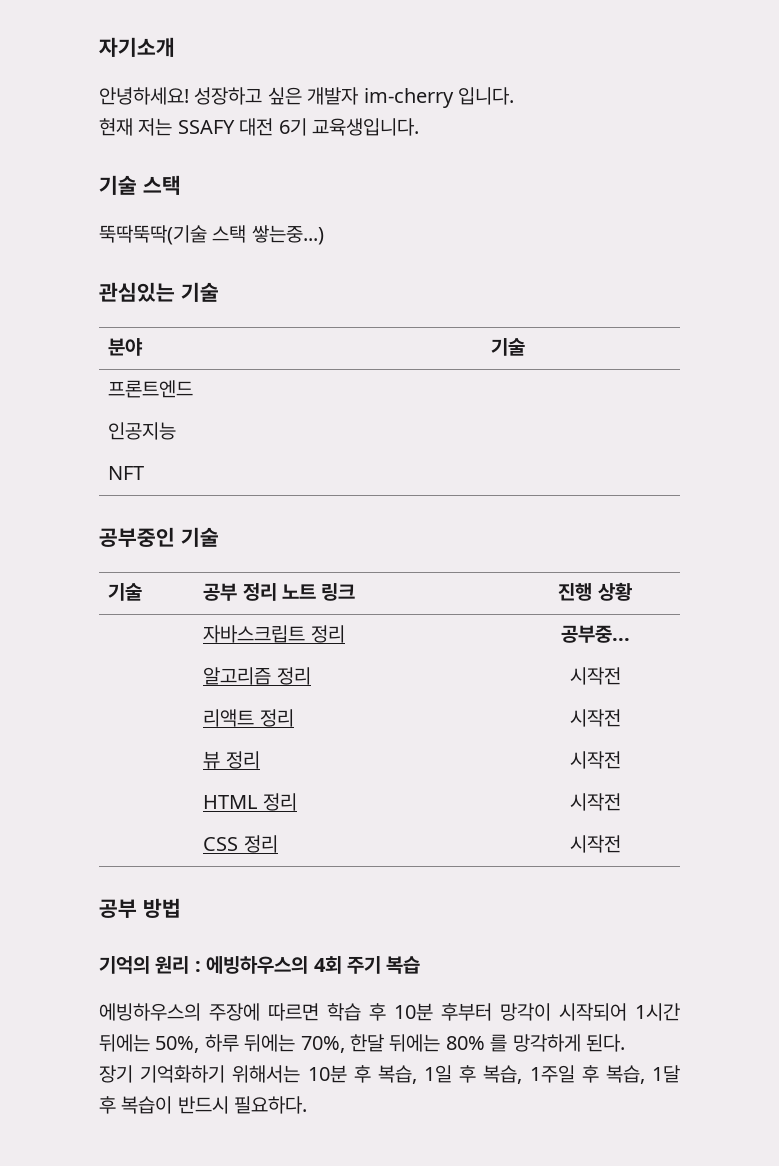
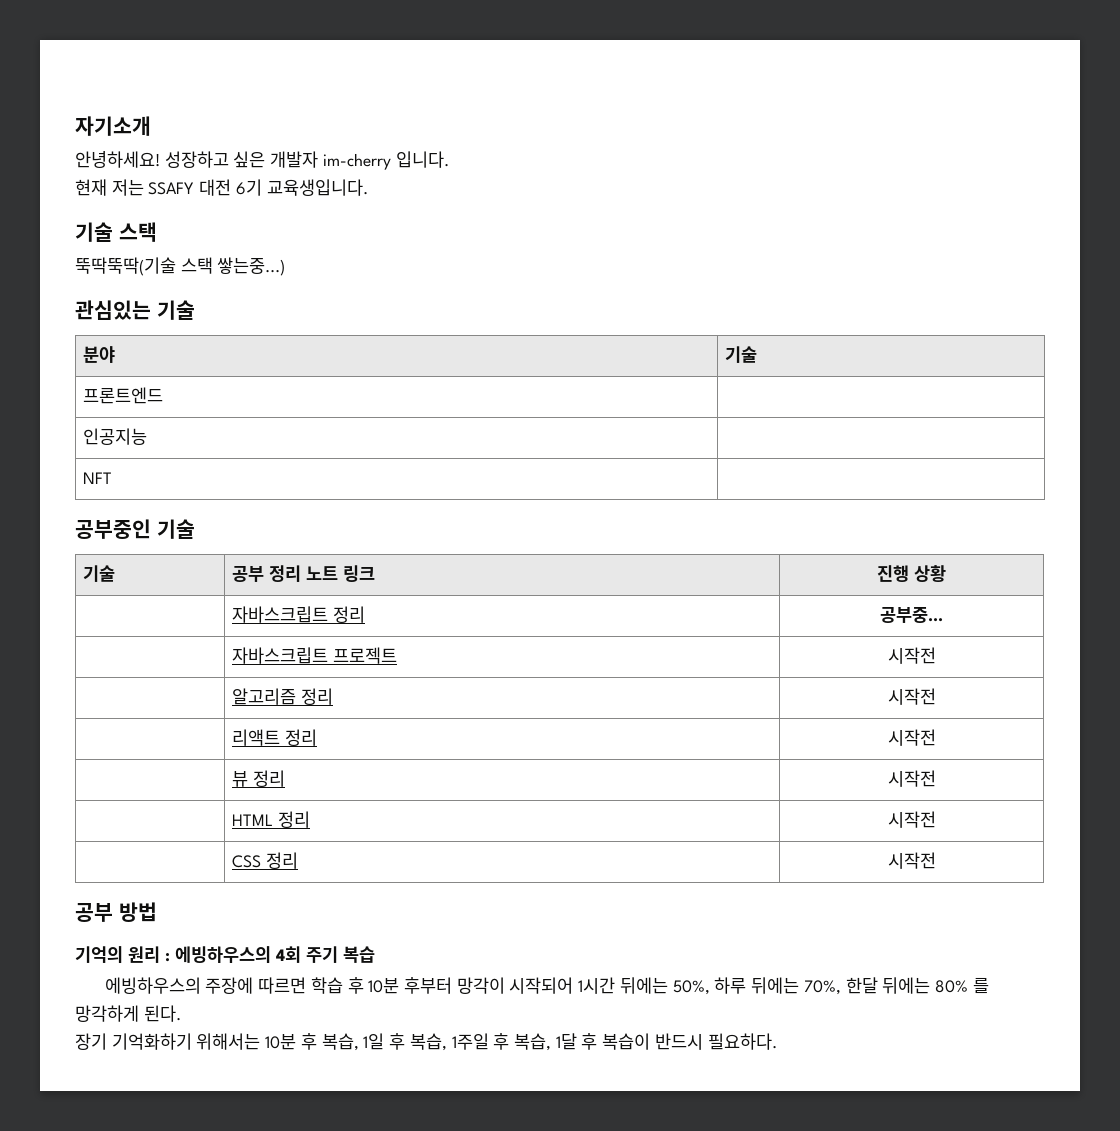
(630, 634) none -> [232,647,398,664] [887,647,936,664] // | 자바스크립트 프로젝트 | 시작전

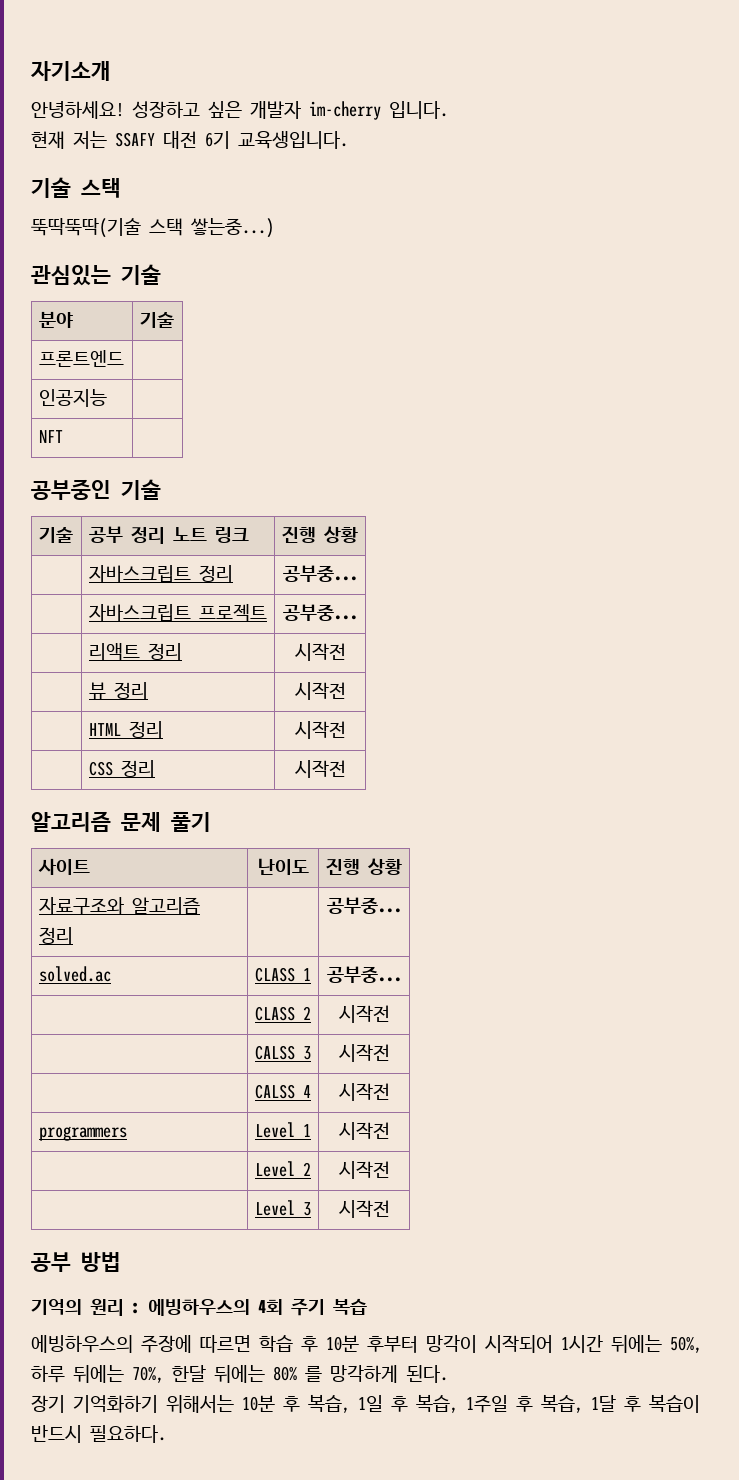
[887,647,936,664] [232,688,334,705] [887,688,936,705] 시작전 // | 알고리즘 정리 | 시작전 -> [282,604,358,621] 공부중...
(936, 860) none -> [31,811,211,832] [37,858,90,875] [257,858,309,875] [325,858,402,875] [38,897,200,915] [38,927,73,945] [326,897,402,914] [38,966,111,982] [255,967,311,982] [326,966,402,983] [255,1006,311,1021] [338,1005,390,1023] [255,1045,311,1060] [338,1044,390,1062] [255,1084,311,1099] [338,1083,390,1101] [38,1126,127,1141] [255,1122,311,1138] [338,1122,390,1140] [255,1161,311,1177] [338,1161,390,1179] [255,1200,311,1216] [338,1200,390,1218] // 알고리즘 문제 풀기 // 사이트 | 난이도 | 진행 상황 // 자료구조와 알고리즘 정리 | | 공부중... // solved.ac | CLASS 1 | 공부중... // | CLASS 2 | 시작전 // | CALSS 3 | 시작전 // | CALSS 4 | 시작전 // programmers | Level 1 | 시작전 // | Level 2 | 시작전 // | Level 3 | 시작전

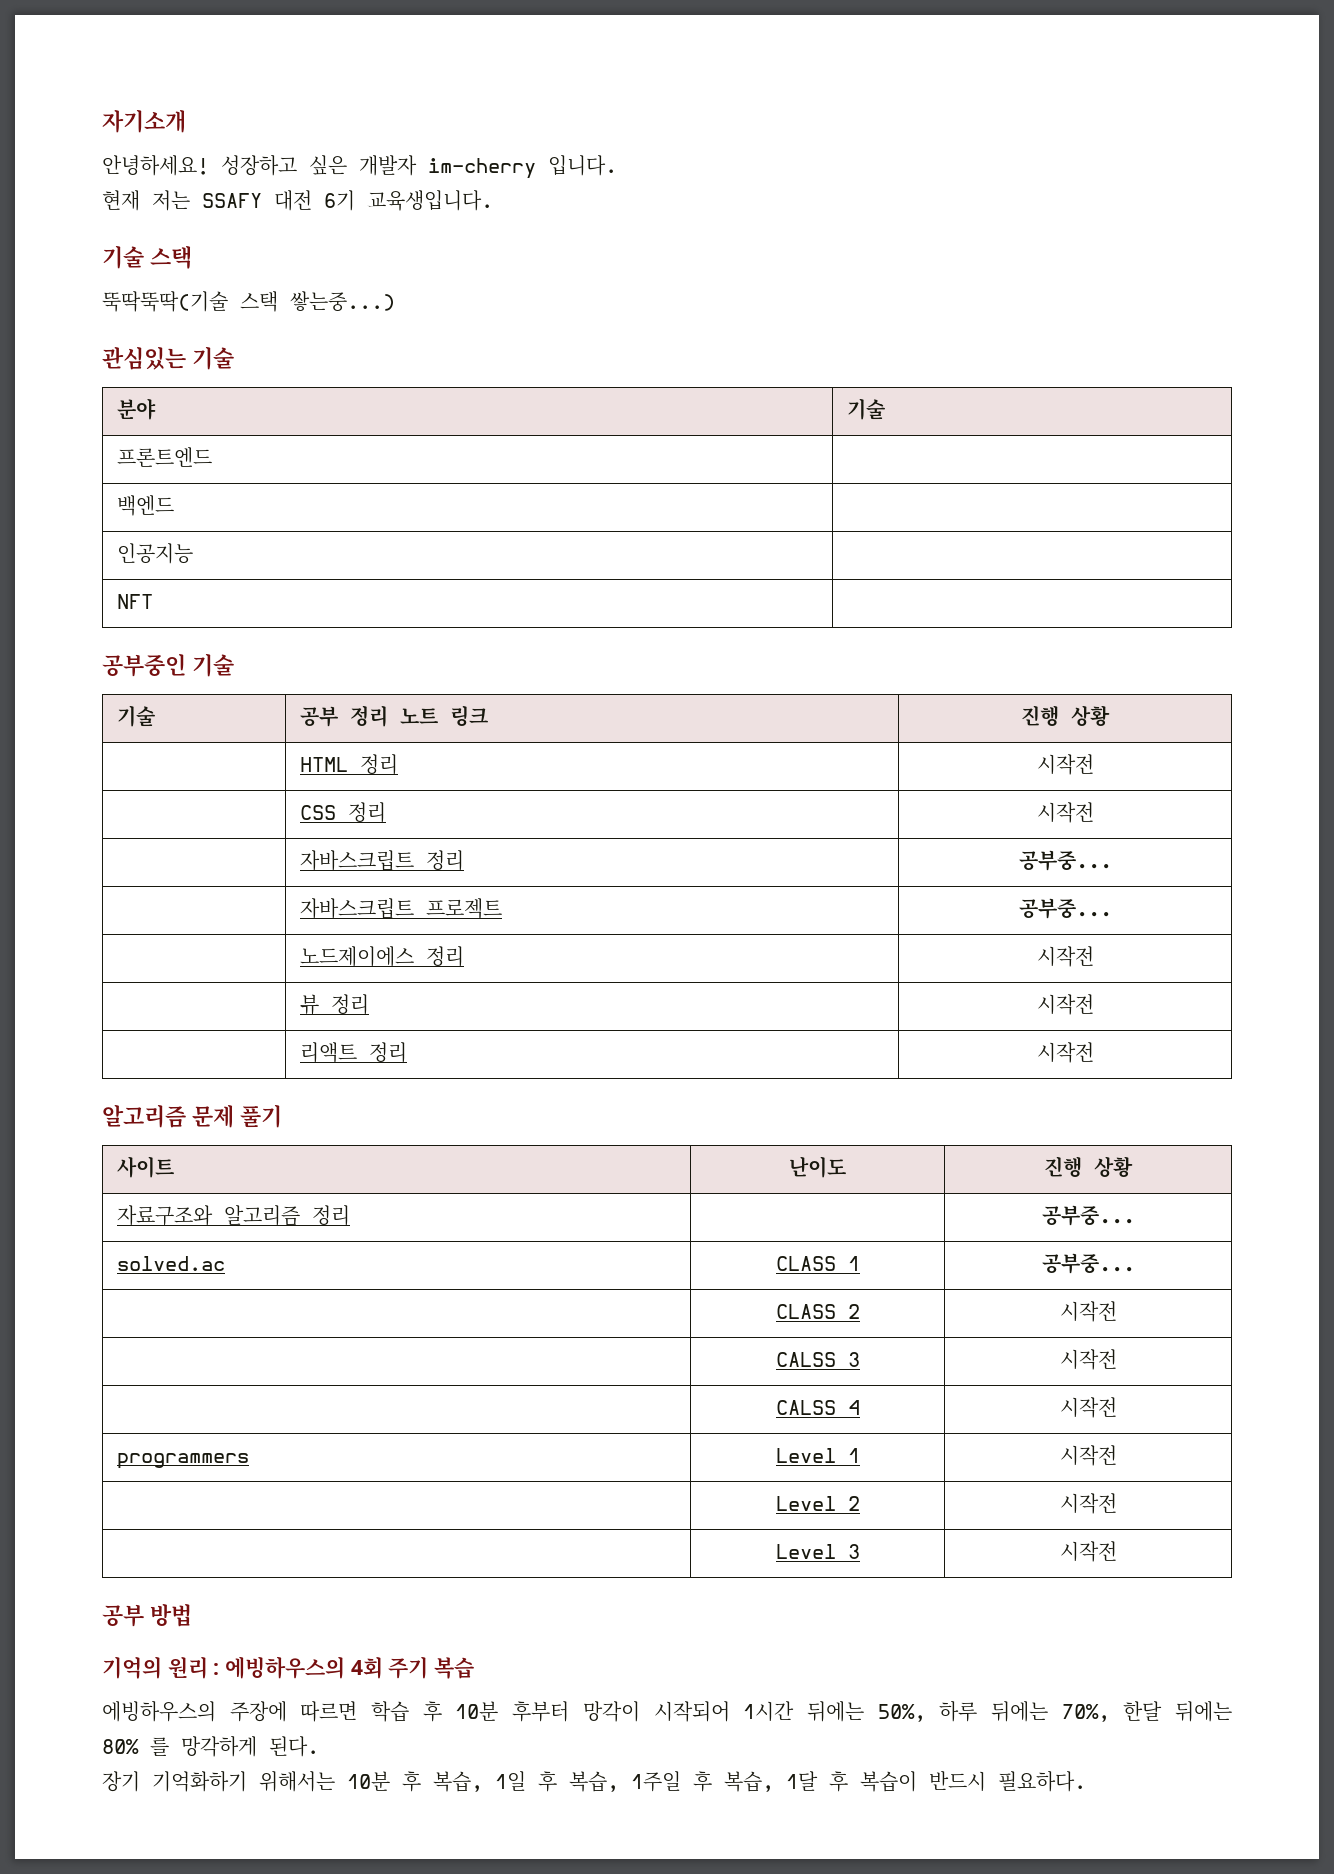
(124, 358) none -> [116,495,174,516] // 백엔드 |
(358, 534) none -> [299,754,398,775] [1036,754,1094,775] [299,802,386,823] [1036,802,1094,823] // | HTML 정리 | 시작전 // | CSS 정리 | 시작전
[88,643,140,661] 리액트 -> [299,946,414,967] 노드제이에스
[88,721,163,739] [294,721,346,739] [88,761,113,776] HTML 정리 | 시작전 // | CSS -> [299,1042,357,1063] 리액트

